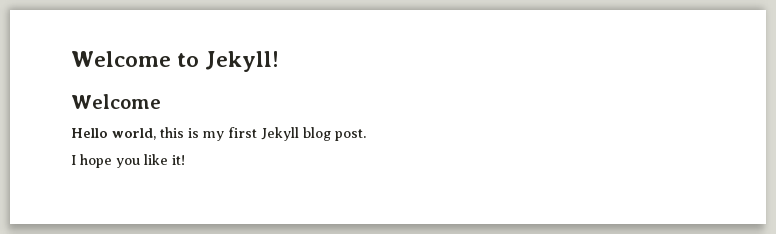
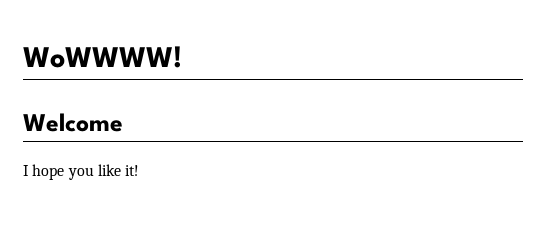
[71,51,280,72] [71,94,161,109] [71,127,366,141] Welcome to Jekyll! // Welcome // Hello world, this is my first Jekyll blog post. -> [23,46,182,68] [23,113,123,132] WoWWWW! // Welcome

